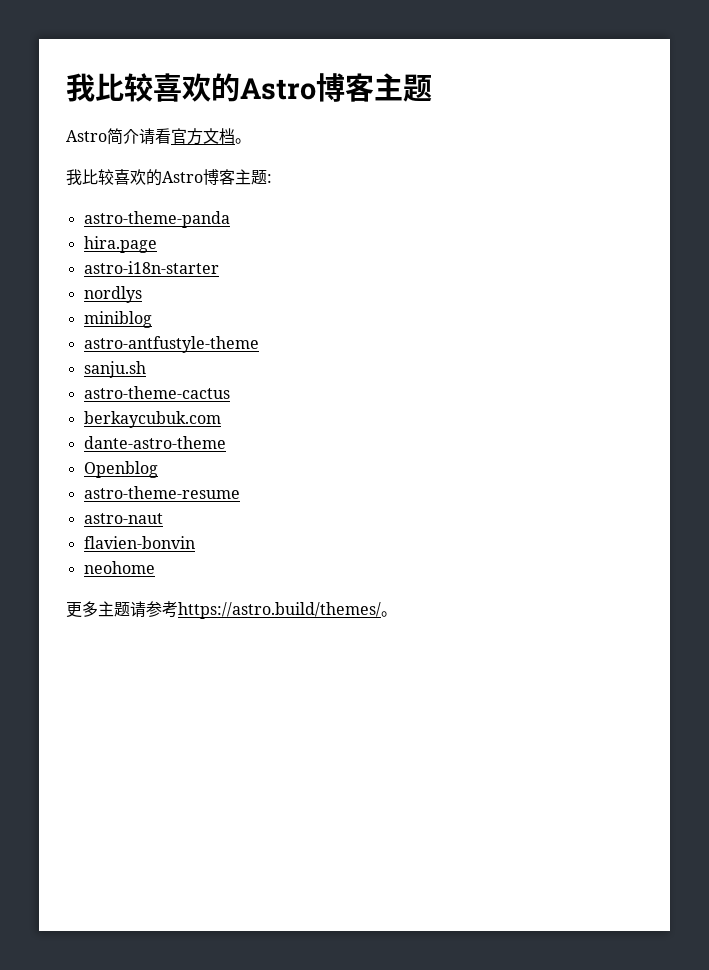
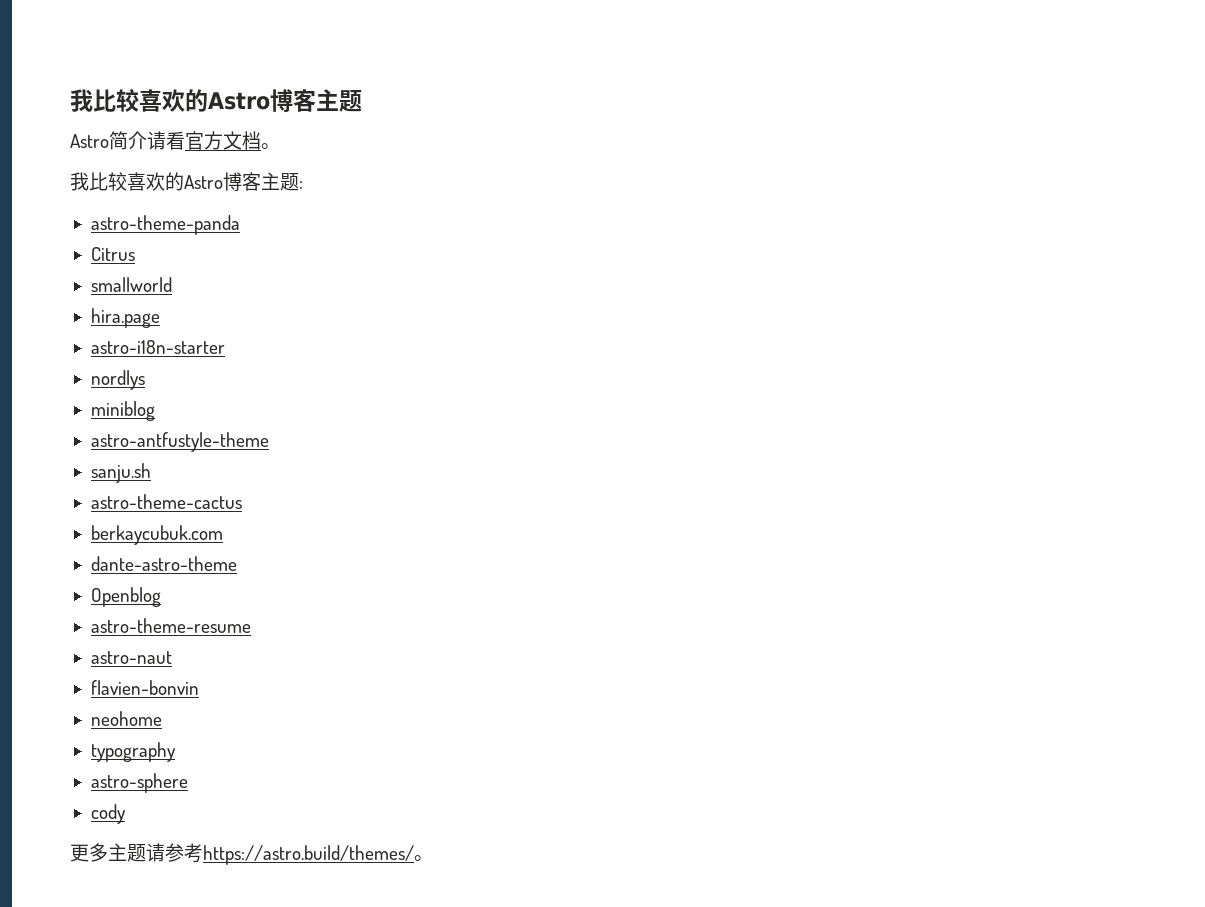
(230, 219) none -> [90,247,135,261] [90,277,172,292] // Citrus // smallworld
(155, 567) none -> [90,742,176,762] [90,773,188,793] [90,804,126,824] // typography // astro-sphere // cody

